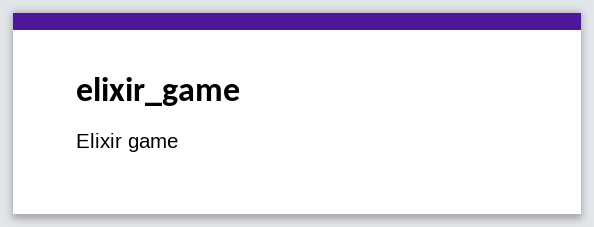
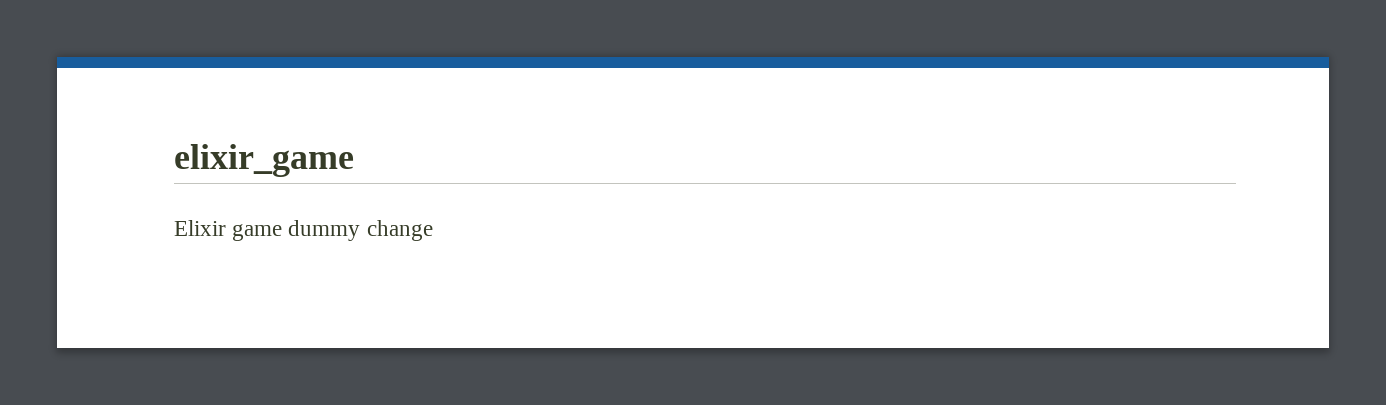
(178, 144) none -> [288,220,433,241] dummy change

